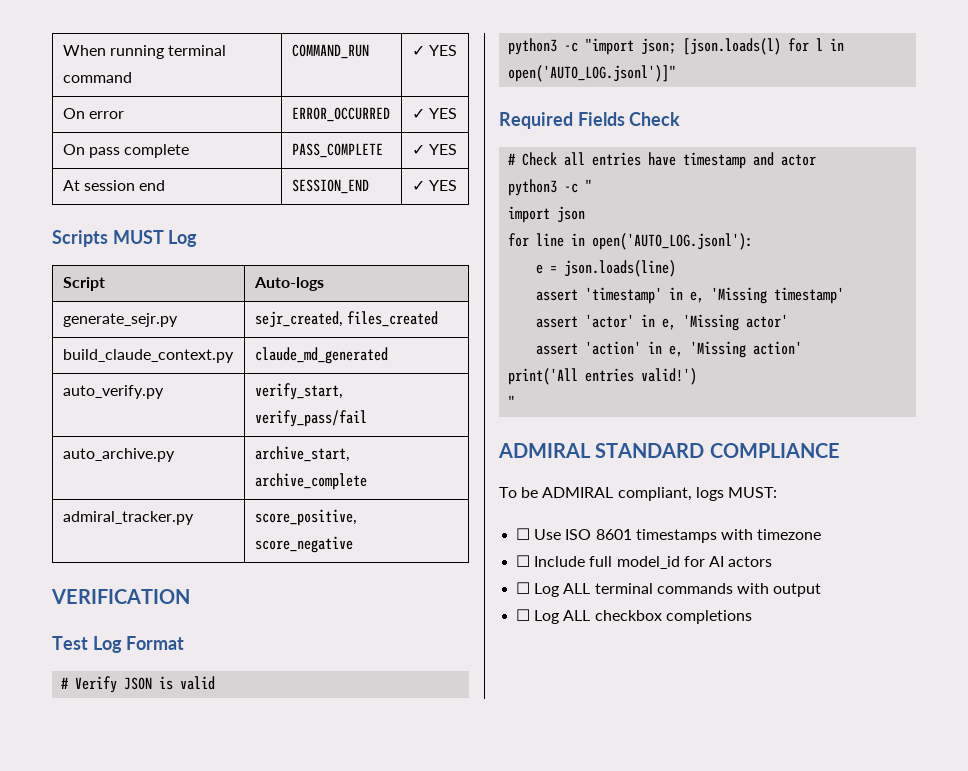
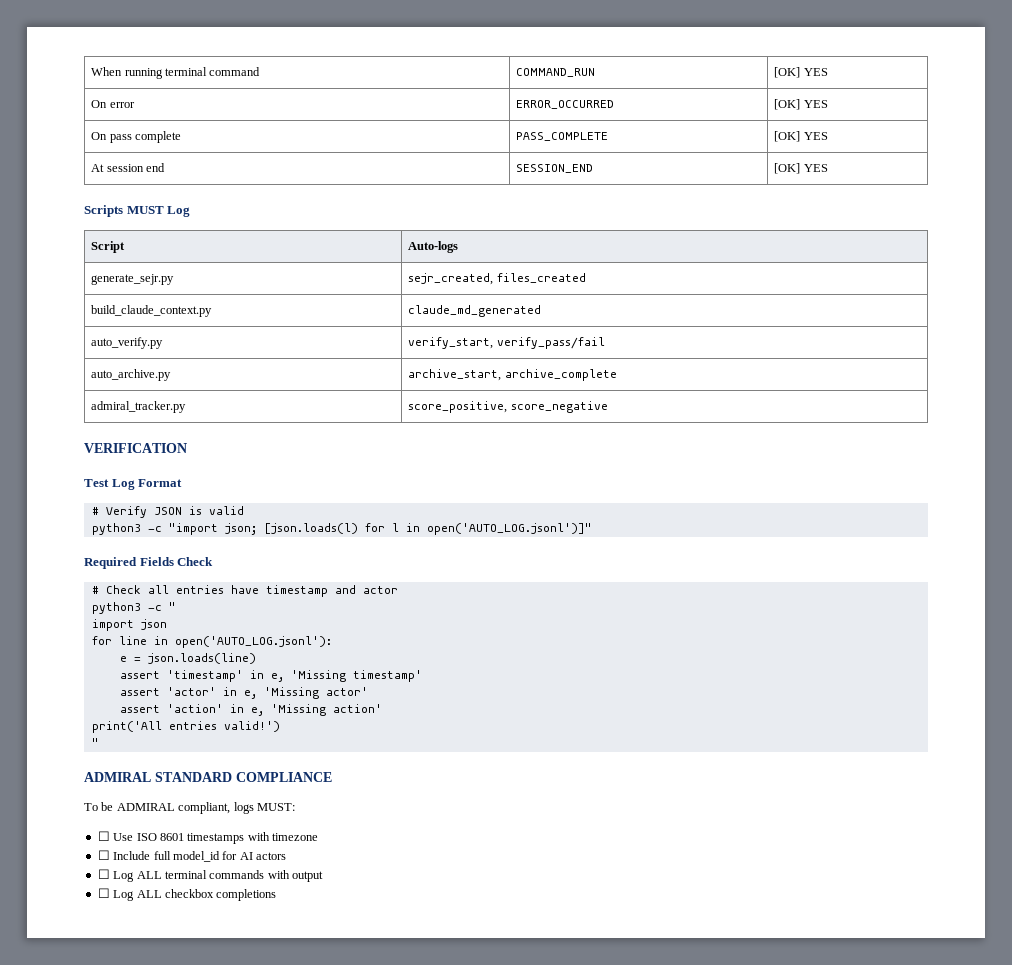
[411,45,425,56] ✓ -> [774,67,801,78] [OK]
[411,108,425,119] ✓ -> [774,99,801,110] [OK]
[411,144,425,155] ✓ -> [774,131,801,142] [OK]
[411,180,425,191] ✓ -> [774,163,801,174] [OK]

